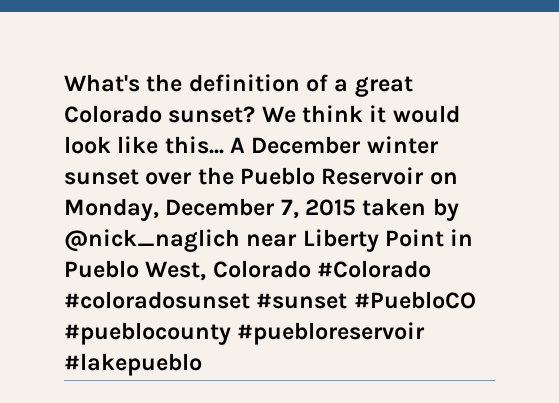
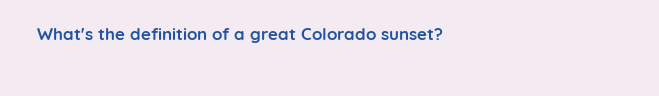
[261,105,460,123] [64,136,439,154] [64,167,458,185] [64,198,459,221] [64,229,474,252] [64,260,432,281] [64,291,476,309] [64,322,426,345] [64,353,202,376] We think it would look like this... A December winter sunset over the Pueblo Reservoir on Monday, December 7, 2015 taken by @nick_naglich near Liberty Point in Pueblo West, Colorado #Colorado #coloradosunset #sunset #PuebloCO #pueblocounty #puebloreservoir #lakepueblo -> (443, 34) none

